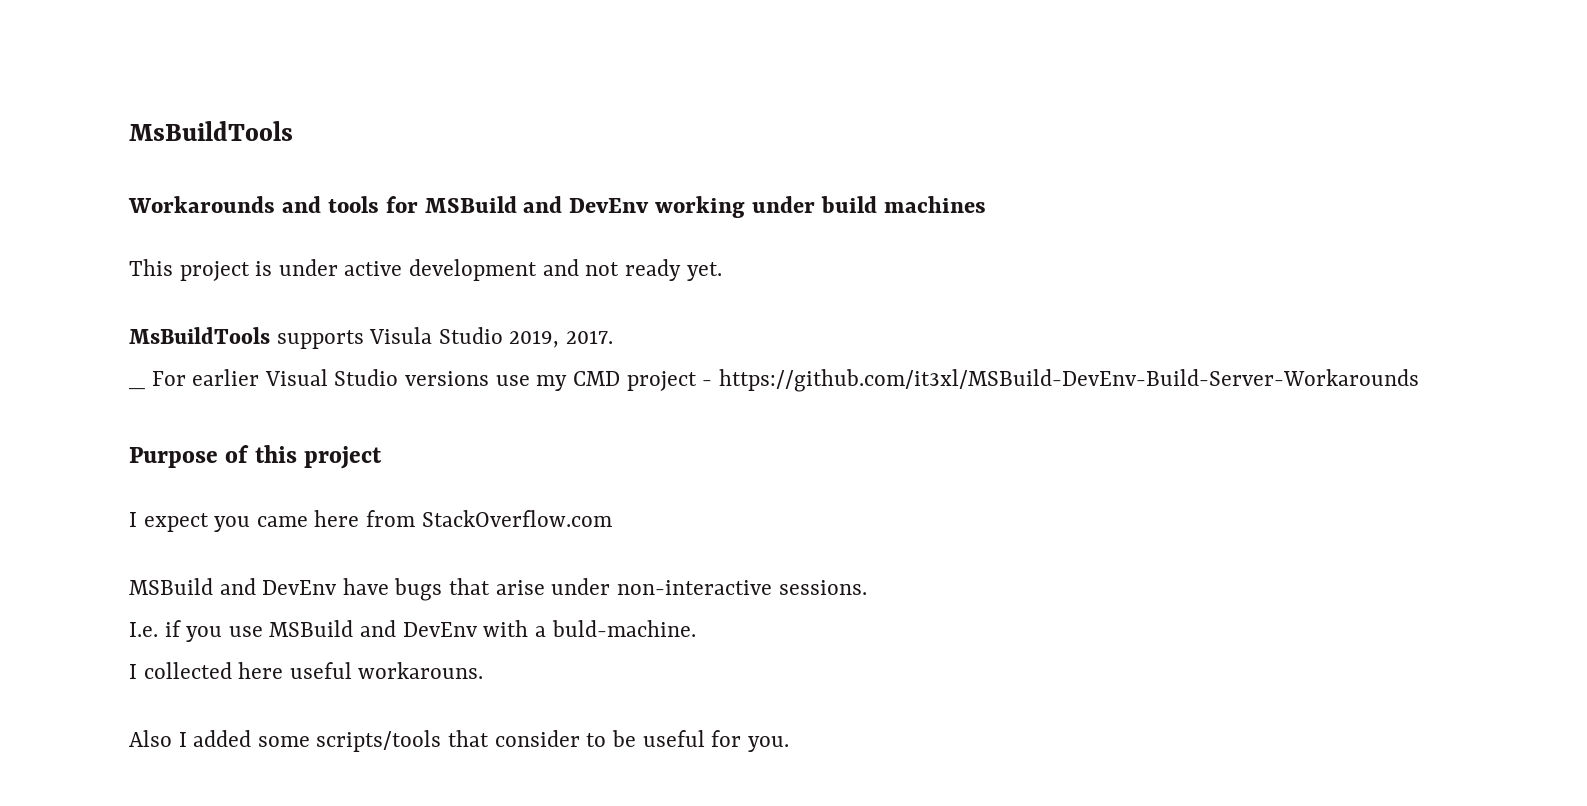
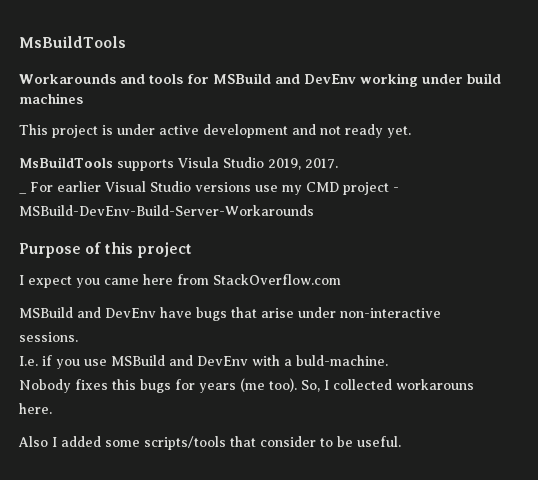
[718,369,1419,392] https://github.com/it3xl/MSBuild-DevEnv-Build-Server-Workarounds -> [19,205,314,216] MSBuild-DevEnv-Build-Server-Workarounds
[129,662,484,679] I collected here useful workarouns. -> [19,378,474,393] [19,403,52,414] Nobody fixes this bugs for years (me too). So, I collected workarouns here.
[642,730,789,752] useful for you. -> [357,436,401,447] useful.

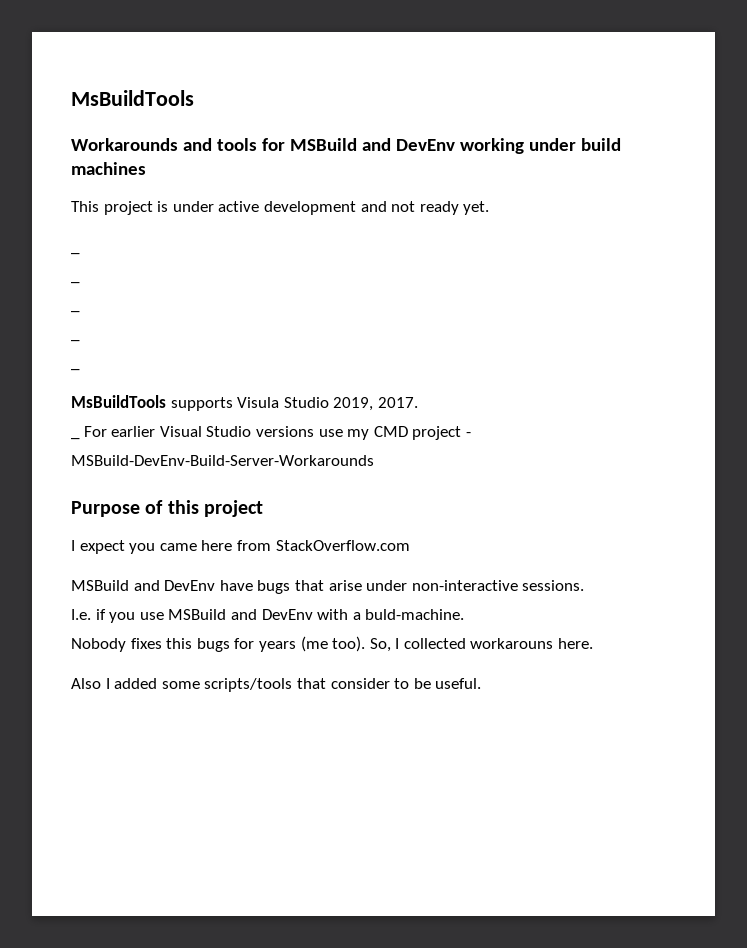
(411, 132) none -> [71,252,80,255] [71,281,80,284] [71,310,80,313] [71,339,80,342] [71,368,80,371] // _ // _ // _ // _ // _

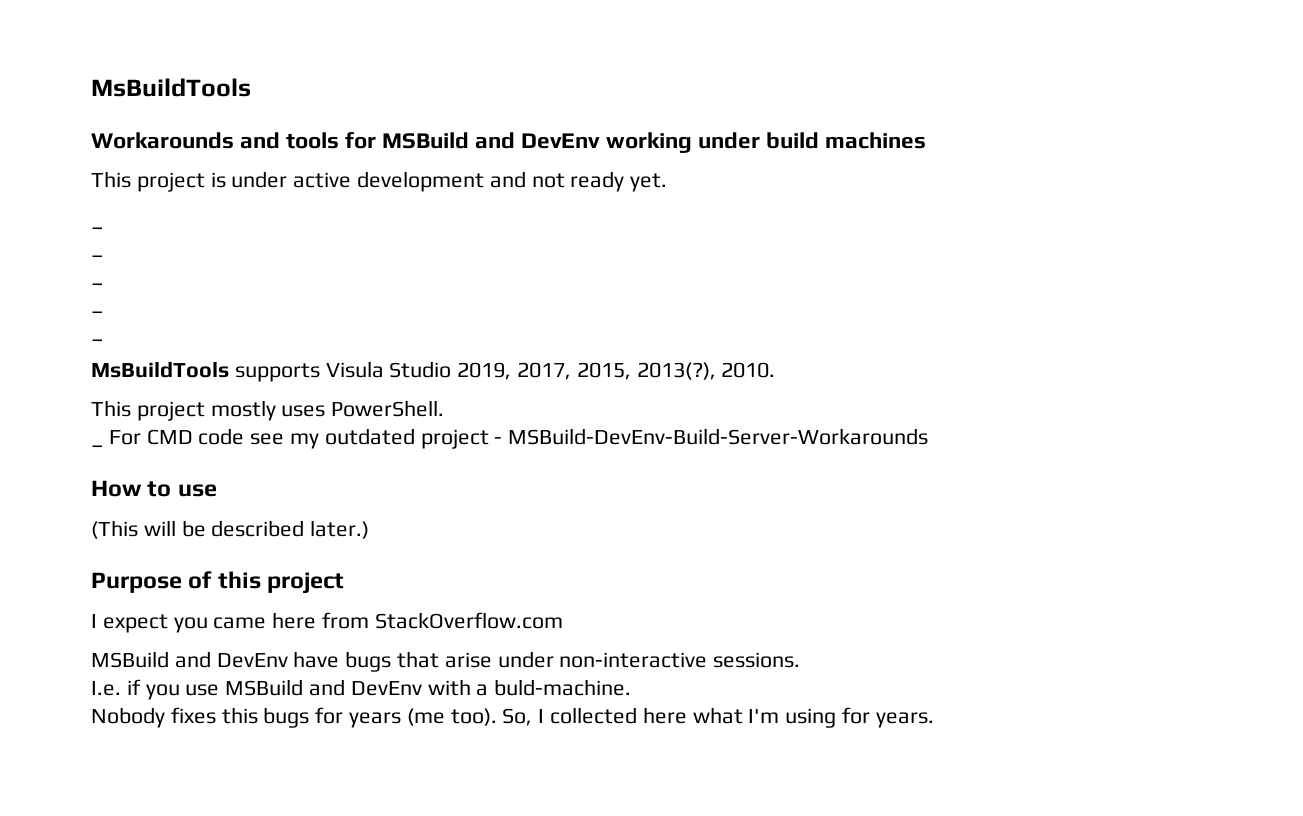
[377,397,418,408] [71,437,80,440] [83,426,471,440] [71,455,374,466] 2017. // _ For earlier Visual Studio versions use my CMD project - MSBuild-DevEnv-Build-Server-Workarounds -> [517,362,776,380] [91,400,445,421] [91,428,929,449] [91,480,217,497] [91,520,370,539] 2017, 2015, 2013(?), 2010. // This project mostly uses PowerShell. // _ For CMD code see my outdated project - MSBuild-DevEnv-Build-Server-Workarounds // How to use // (This will be described later.)
[470,638,594,649] [71,678,482,692] workarouns here. // Also I added some scripts/tools that consider to be useful. -> [642,707,934,728] here what I'm using for years.

